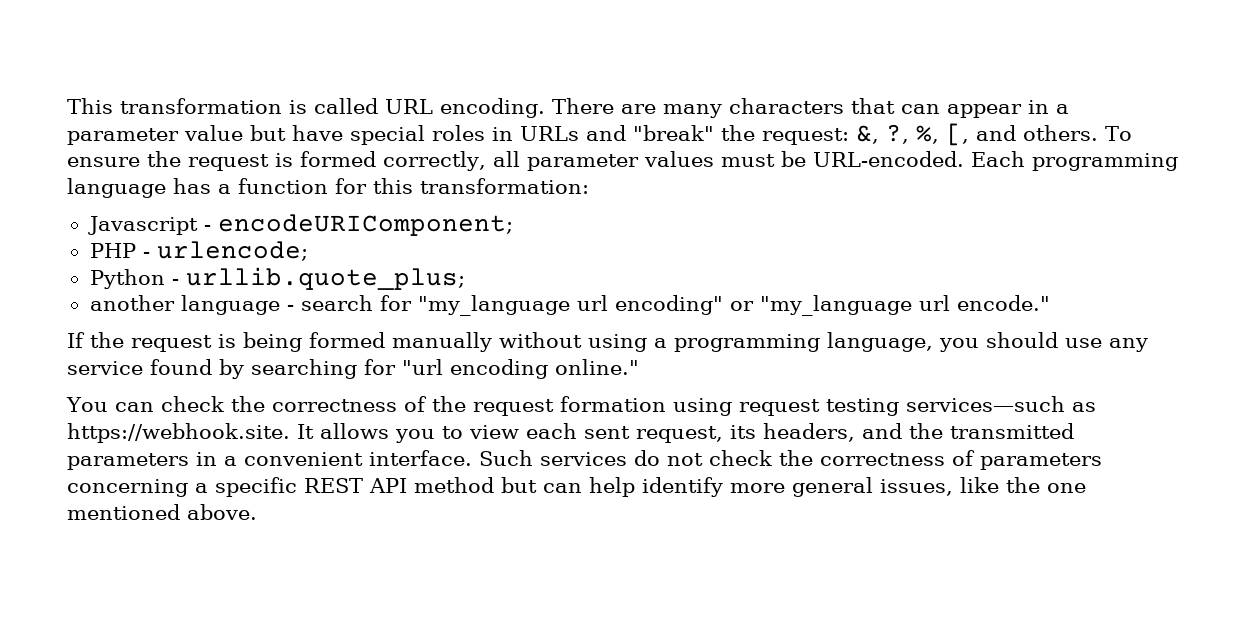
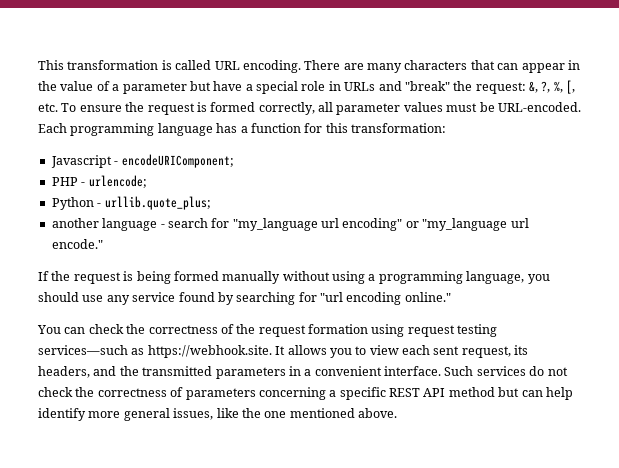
(1049, 107) none -> [38,81,110,91] the value of
[184,125,243,141] value -> (187, 88) none
[350,125,485,145] special roles -> [245,81,326,94] a special role
[976,125,1098,141] and others. -> [38,103,58,112] etc.

